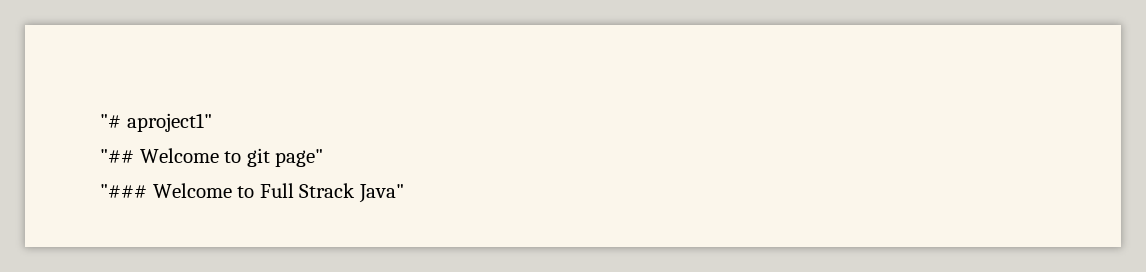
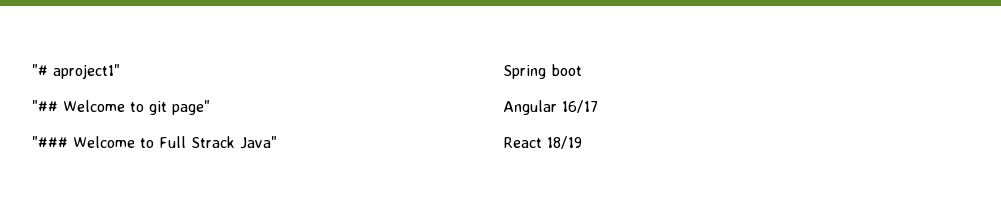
(404, 193) none -> [503,64,582,79] [503,100,598,115] [503,136,582,149] // Spring boot // Angular 16/17 // React 18/19

